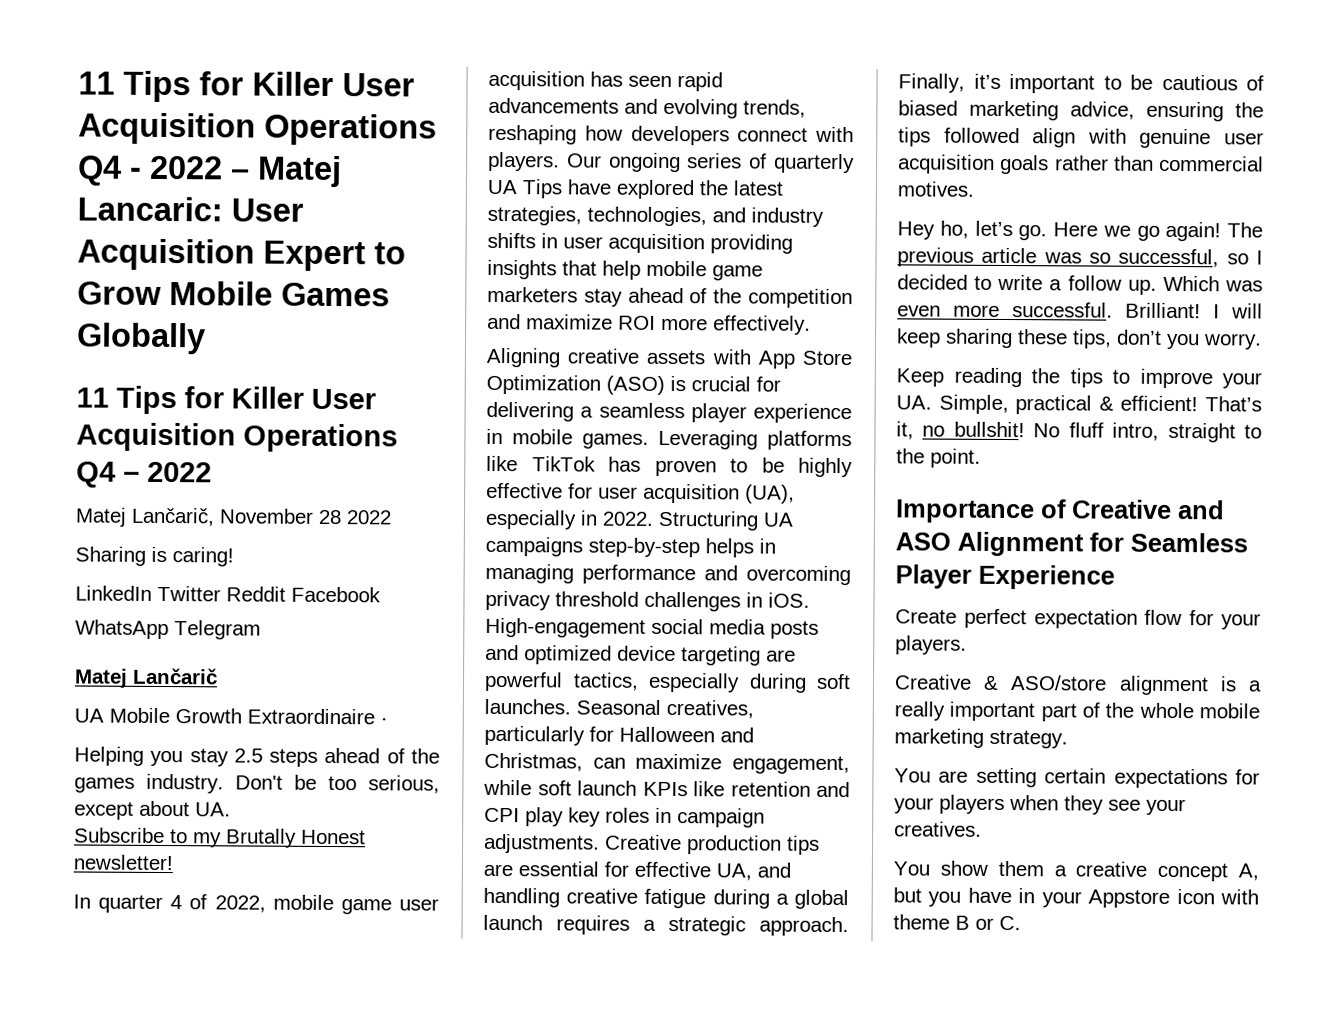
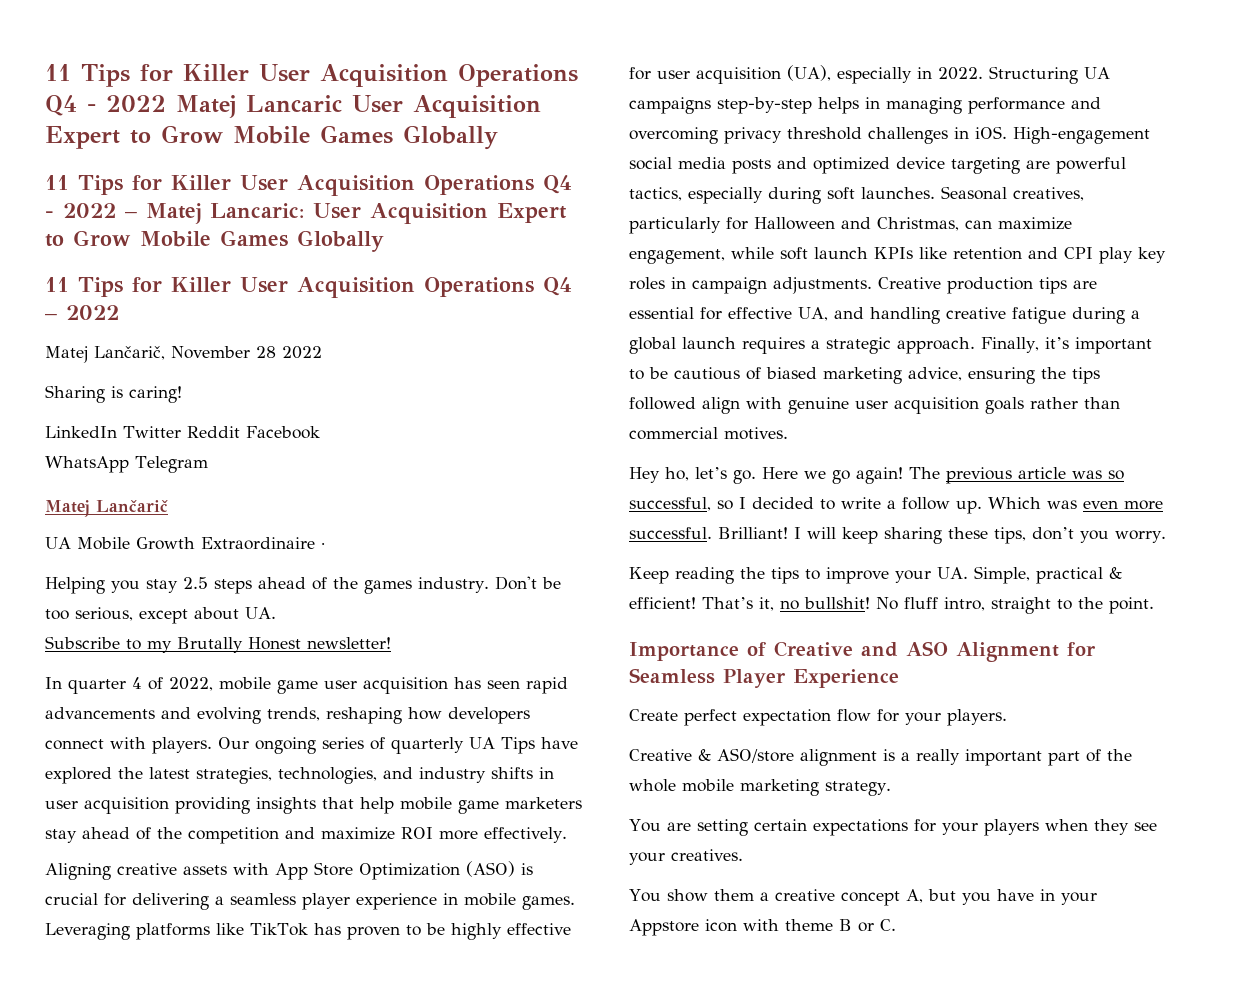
(223, 167) none -> [176,95,541,118] [45,125,498,150] [45,175,572,196] [45,203,116,218] Matej Lancaric User Acquisition Expert to Grow Mobile Games Globally // 11 Tips for Killer User Acquisition Operations Q4 - 2022

